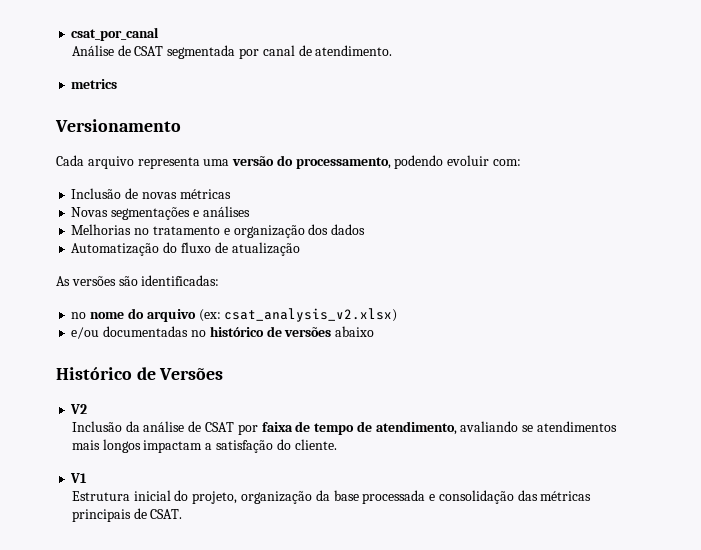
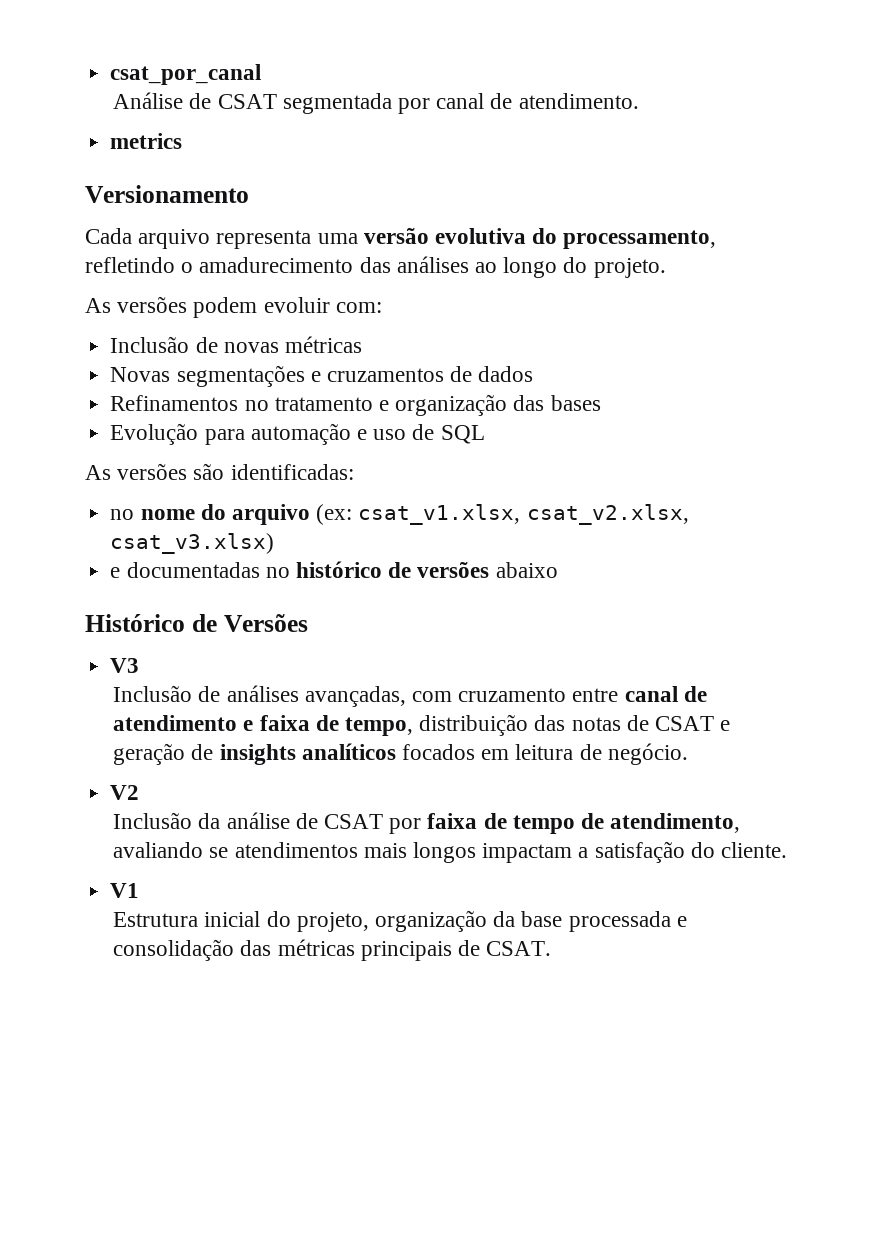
(275, 161) none -> [435,228,527,244] evolutiva
[394,155,444,169] podendo -> [85,256,666,278] [85,296,258,318] refletindo o amadurecimento das análises ao longo do projeto. // As versões podem
[202,206,250,217] [71,224,366,238] [71,242,300,256] análises // Melhorias no tratamento e organização dos dados // Automatização do fluxo de atualização -> [326,366,534,382] [110,394,601,416] [110,423,485,445] cruzamentos de dados // Refinamentos no tratamento e organização das bases // Evolução para automação e uso de SQL
[224,308,398,322] [71,327,100,339] csat_analysis_v2.xlsx) // e/ou -> [358,504,689,525] [110,533,275,554] [110,567,121,578] csat_v1.xlsx, csat_v2.xlsx, csat_v3.xlsx) // e
(224, 374) none -> [110,658,140,673] [113,685,707,707] [113,714,731,736] [113,743,688,765] // V3 // Inclusão de análises avançadas, com cruzamento entre canal de atendimento e faixa de tempo, distribuição das notas de CSAT e geração de insights analíticos focados em leitura de negócio.

